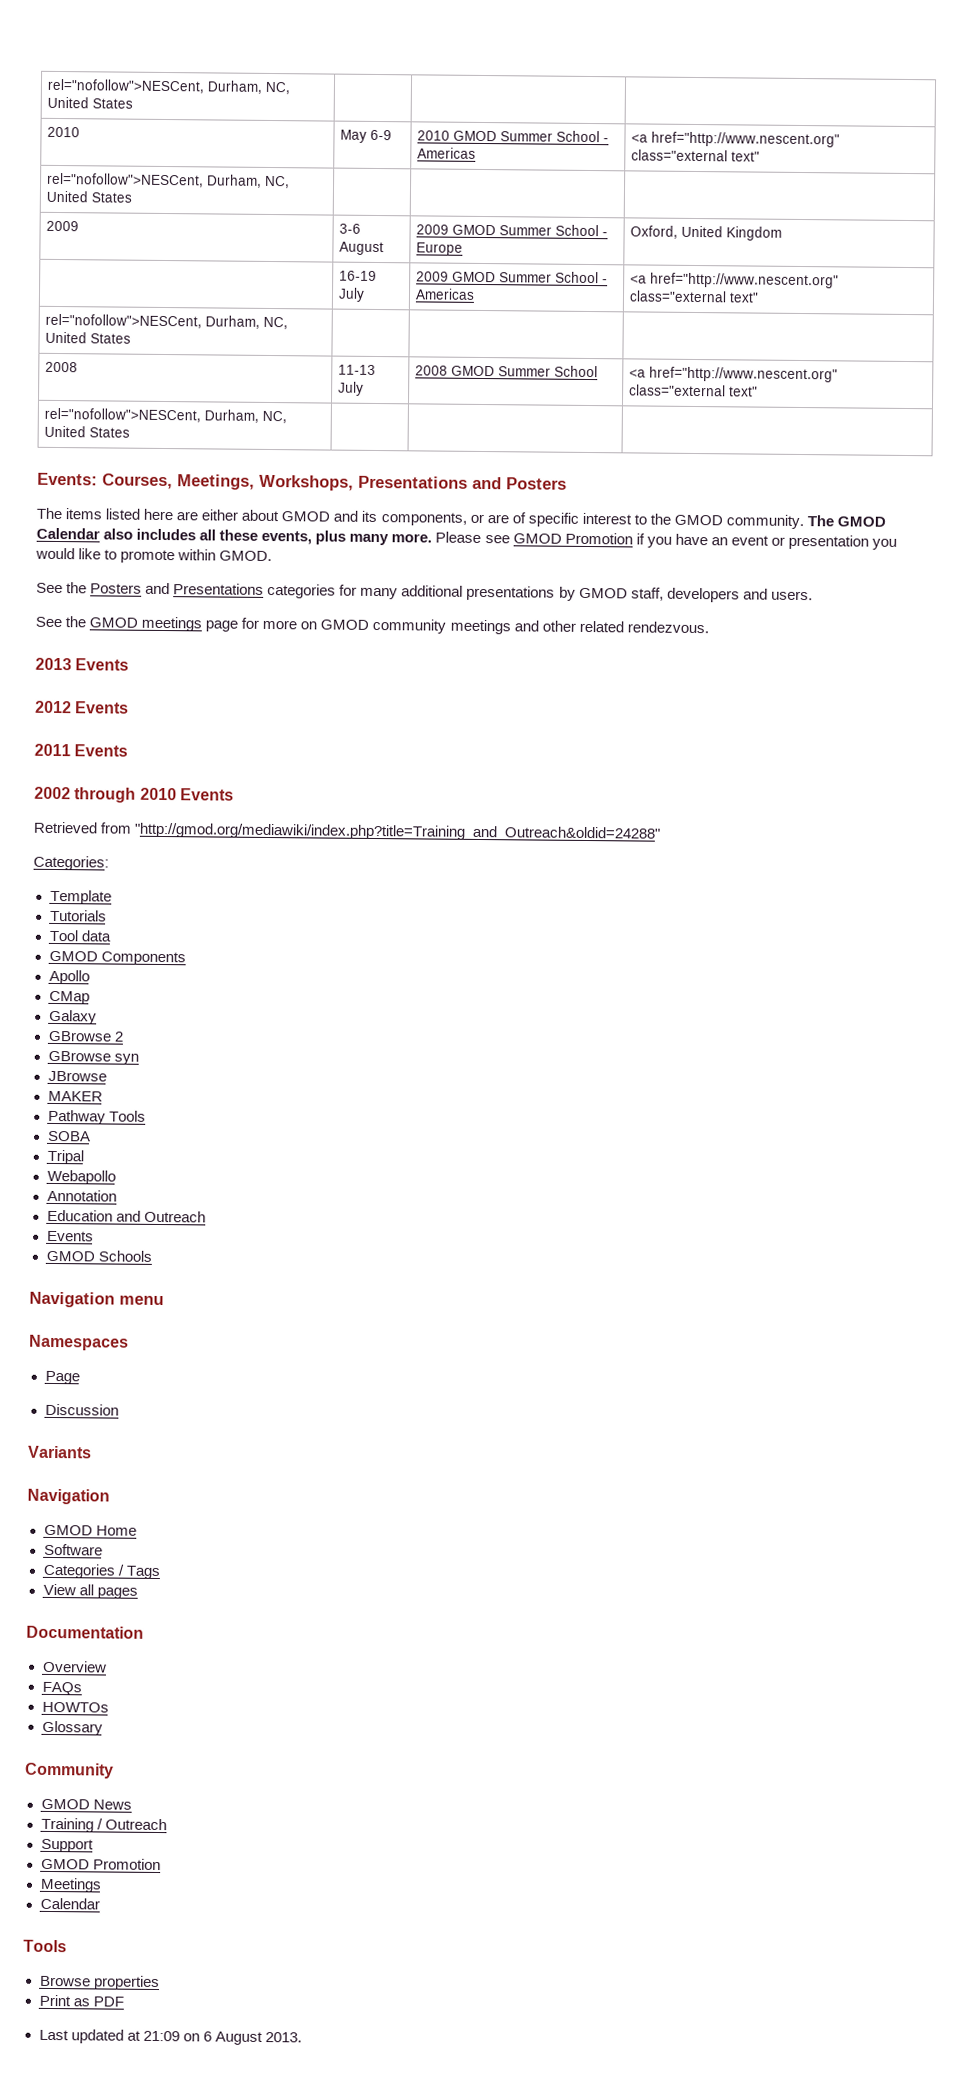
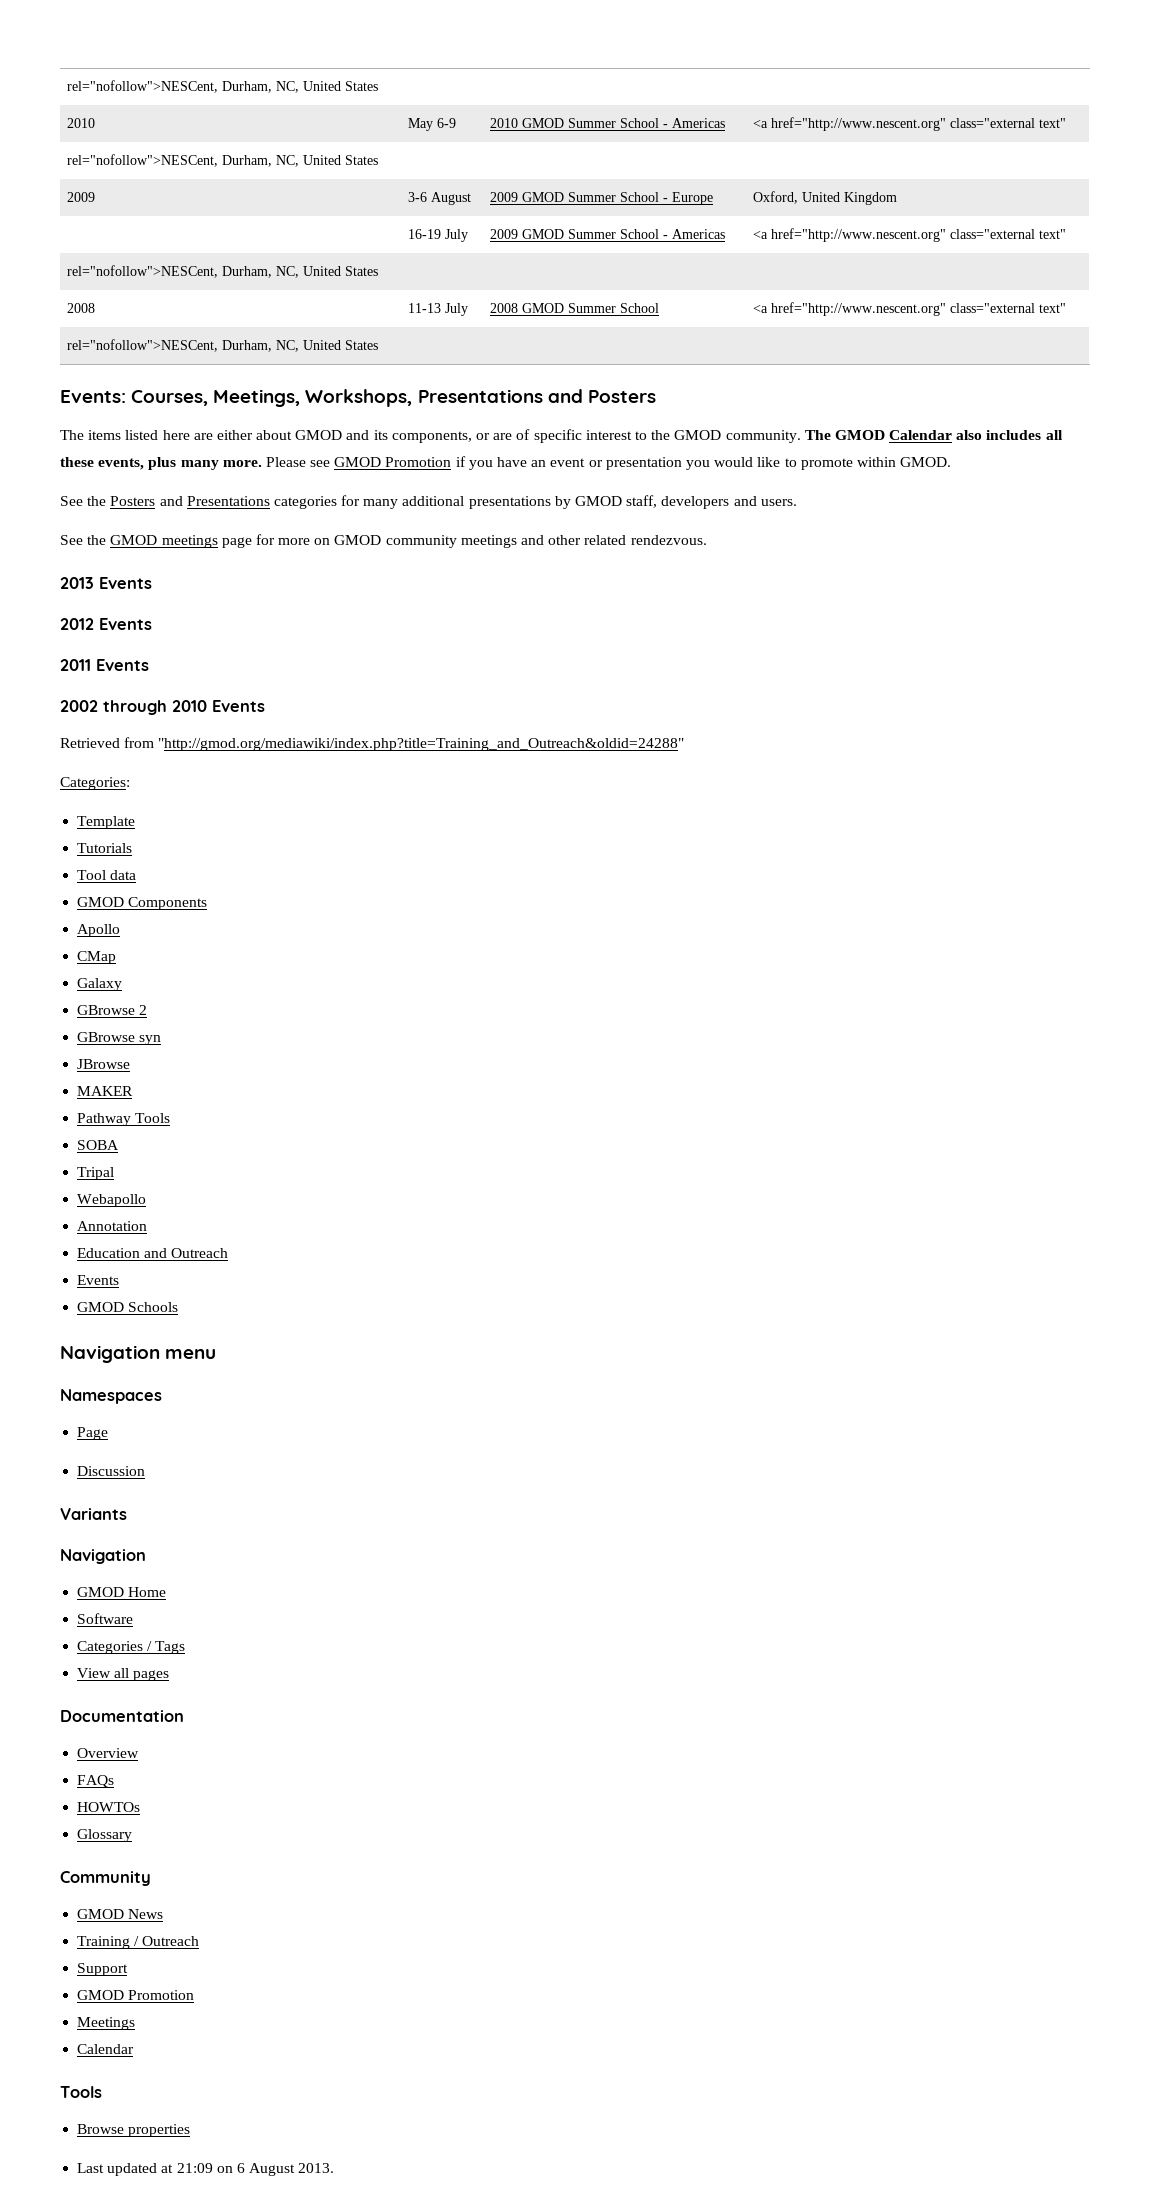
[38,1994,124,2007] // Print as PDF -> (191, 2130) none

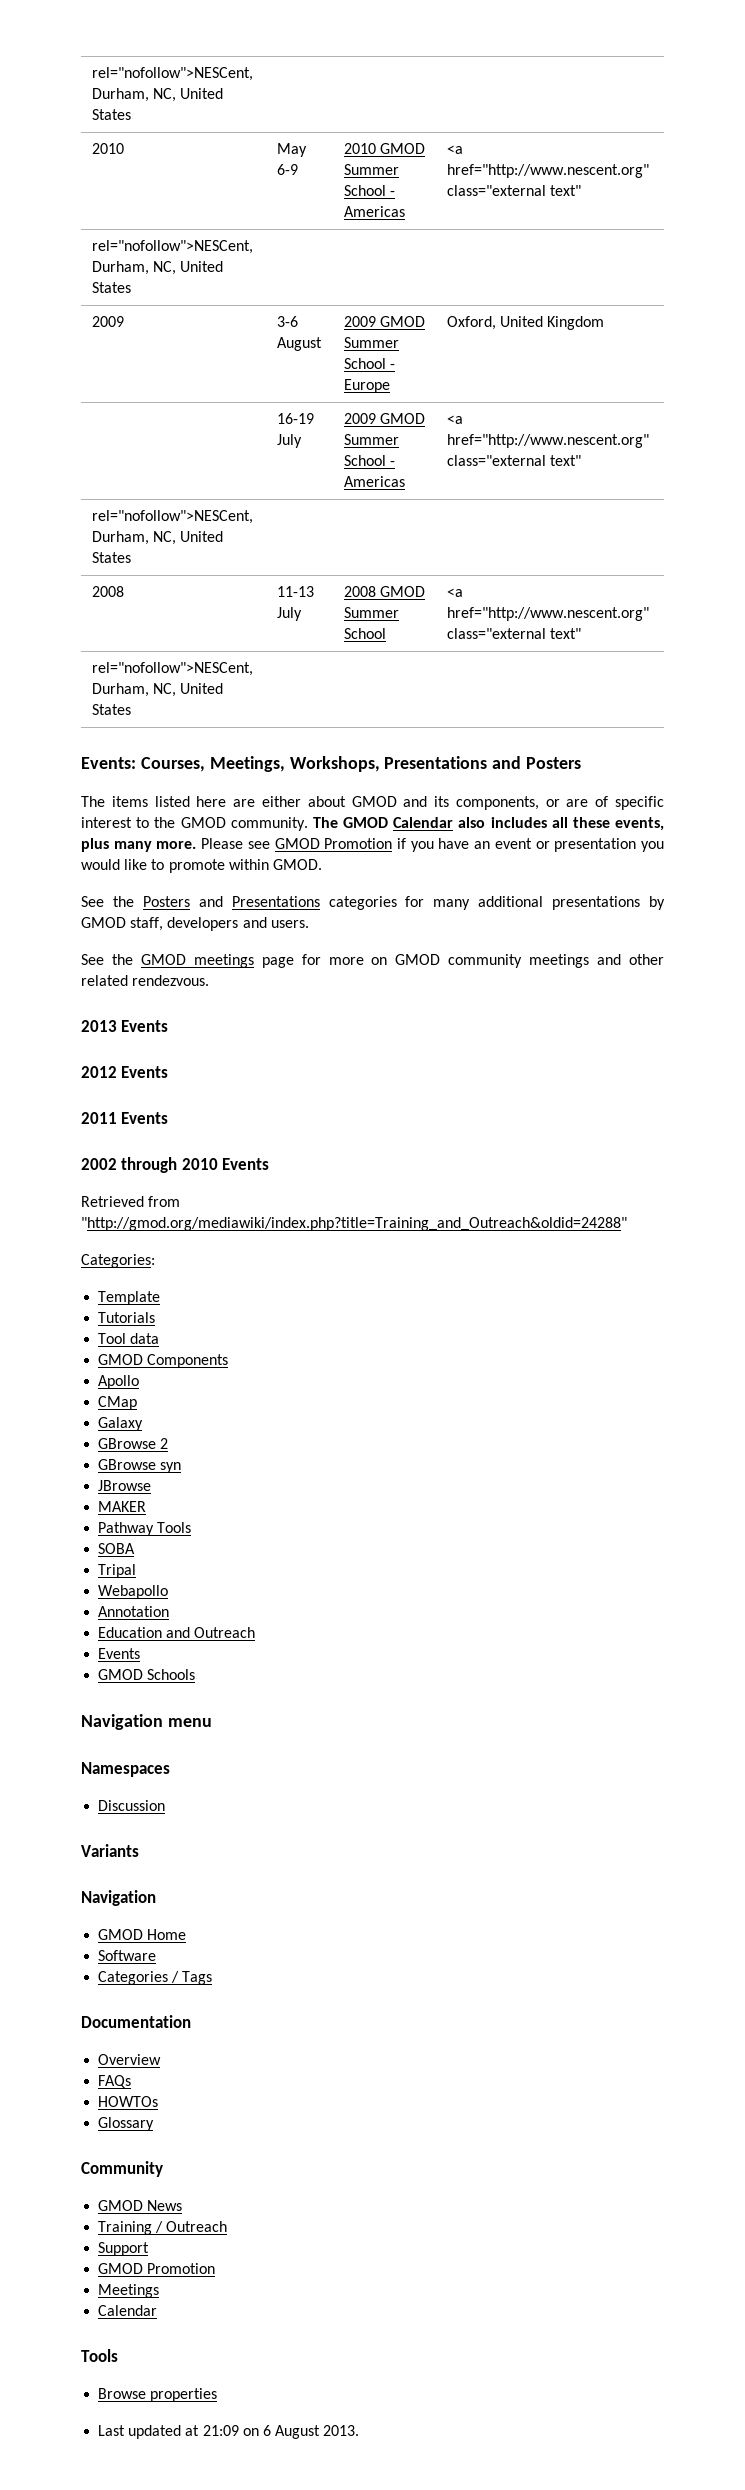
[77,1427,109,1440] // Page -> (170, 1769) none
[77,1668,170,1681] // View all pages -> (213, 1978) none

